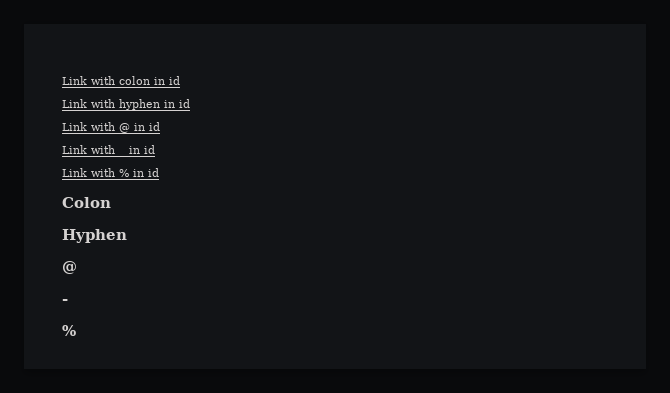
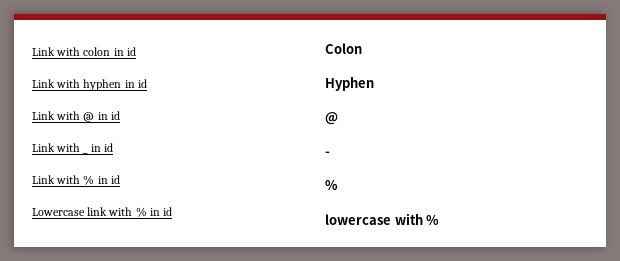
(159, 172) none -> [32,207,173,217] // Lowercase link with % in id
(76, 330) none -> [325,213,440,225] // lowercase with %

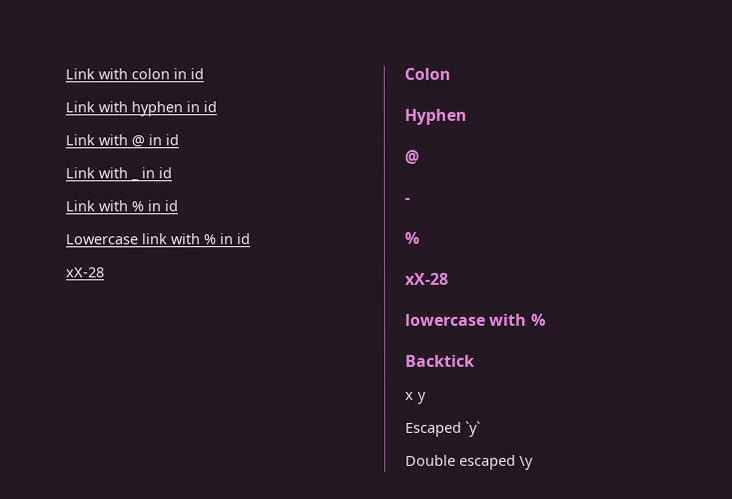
(173, 211) none -> [66,267,105,278] // xX-28
(338, 185) none -> [405,272,449,285] // xX-28
(440, 220) none -> [405,354,475,367] [405,391,427,404] [405,420,481,437] [405,454,534,470] // Backtick // x y // Escaped `y` // Double escaped \y

